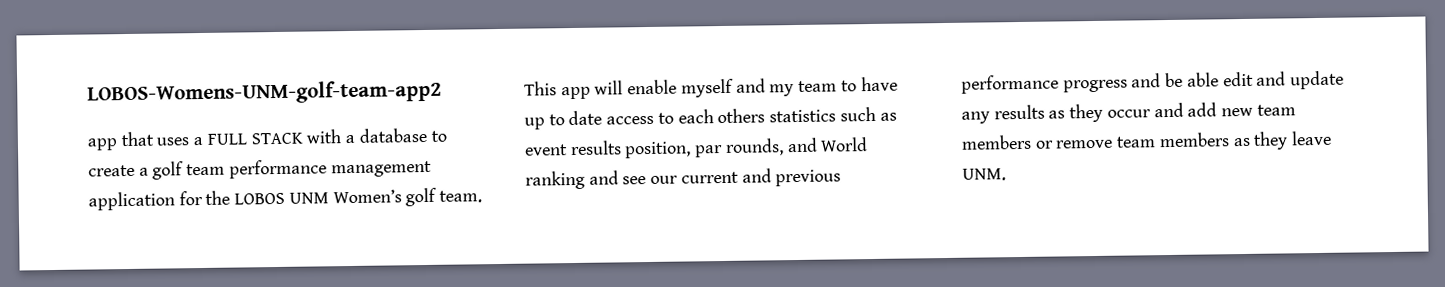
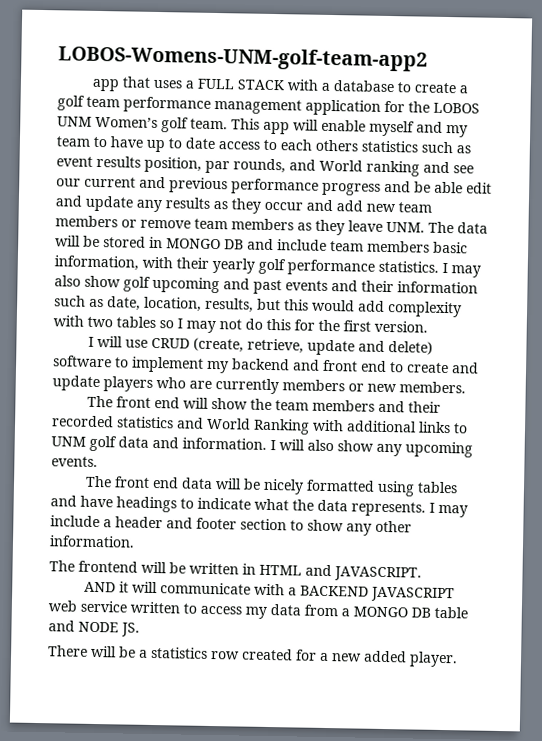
(1006, 174) none -> [428,221,488,234] [55,235,468,254] [54,255,481,278] [54,275,478,295] [54,295,462,318] [53,315,428,334] [88,335,434,356] [53,355,479,374] [52,375,466,395] [87,395,442,413] [52,415,468,435] [51,435,473,458] [51,456,98,468] [85,475,459,497] [50,495,468,518] [50,515,412,536] [49,535,135,548] [49,560,422,582] [84,581,456,603] [48,600,468,619] [48,620,140,637] [48,645,458,668] The data will be stored in MONGO DB and include team members basic information, with their yearly golf performance statistics. I may also show golf upcoming and past events and their information such as date, location, results, but this would add complexity with two tables so I may not do this for the first version. // I will use CRUD (create, retrieve, update and delete) software to implement my backend and front end to create and update players who are currently members or new members. // The front end will show the team members and their recorded statistics and World Ranking with additional links to UNM golf data and information. I will also show any upcoming events. // The front end data will be nicely formatted using tables and have headings to indicate what the data represents. I may include a header and footer section to show any other information. // The frontend will be written in HTML and JAVASCRIPT. // AND it will communicate with a BACKEND JAVASCRIPT web service written to access my data from a MONGO DB table and NODE JS. // There will be a statistics row created for a new added player.

